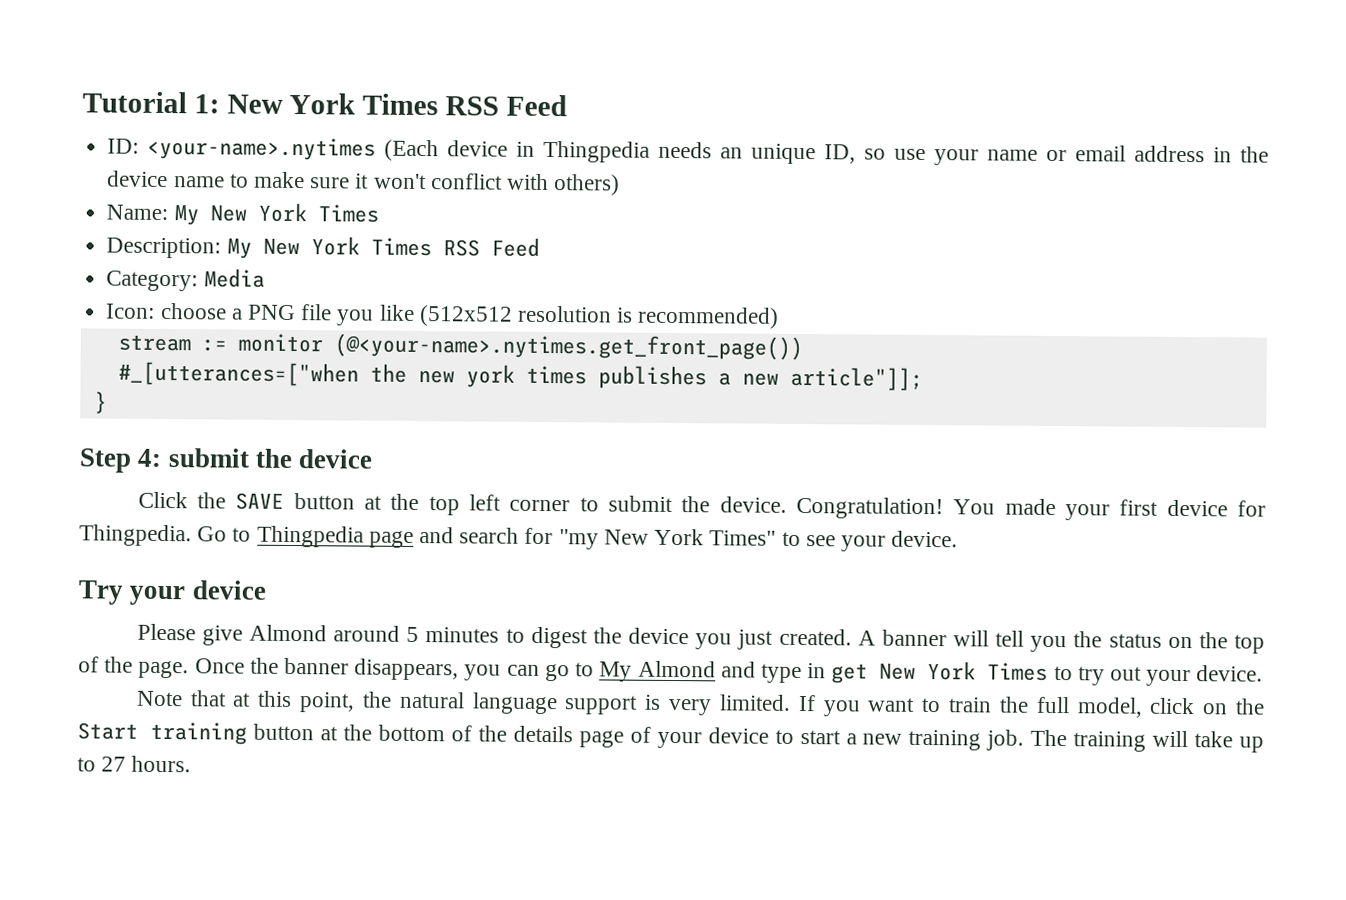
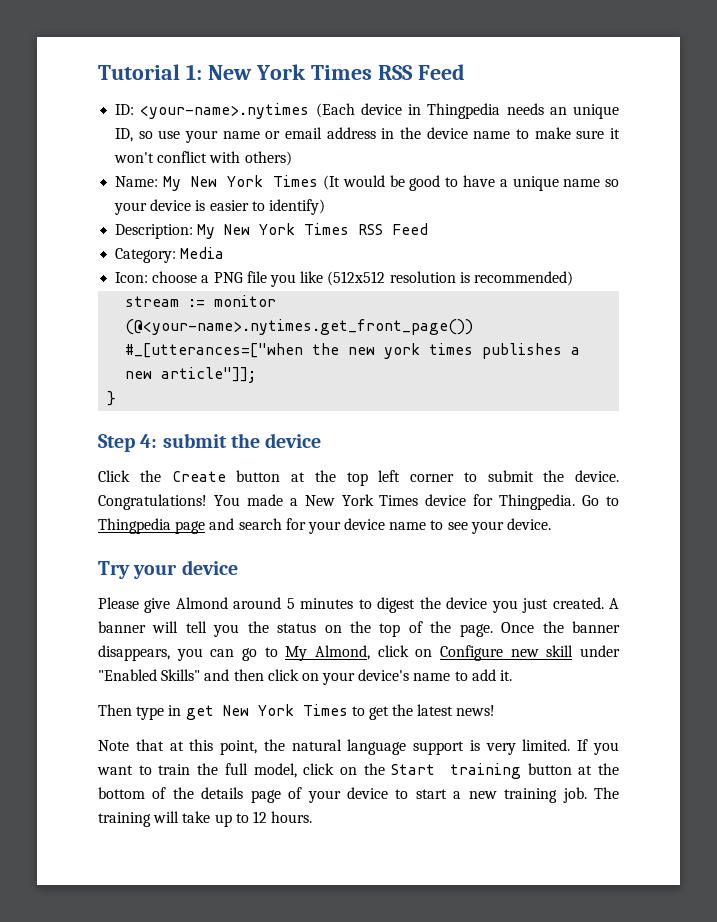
(379, 213) none -> [323,175,619,191] [114,199,325,215] (It would be good to have a unique name so your device is easier to identify)
[235,492,285,510] SAVE -> [171,471,226,482] Create
[796,496,945,520] Congratulation! -> [98,494,207,510] Congratulations!
[1065,499,1159,521] your first -> [289,494,419,506] a New York Times
[558,528,777,550] "my New York Times" -> [307,518,427,534] your device name
[637,660,756,678] Almond and -> [314,645,620,661] [98,669,513,685] [98,704,132,716] Almond, click on Configure new skill under "Enabled Skills" and then click on your device's name to add it. // Then
[1077,665,1264,687] try out your device. -> [368,704,496,720] get the latest news!
[101,756,127,772] 27 -> [252,811,267,823] 12

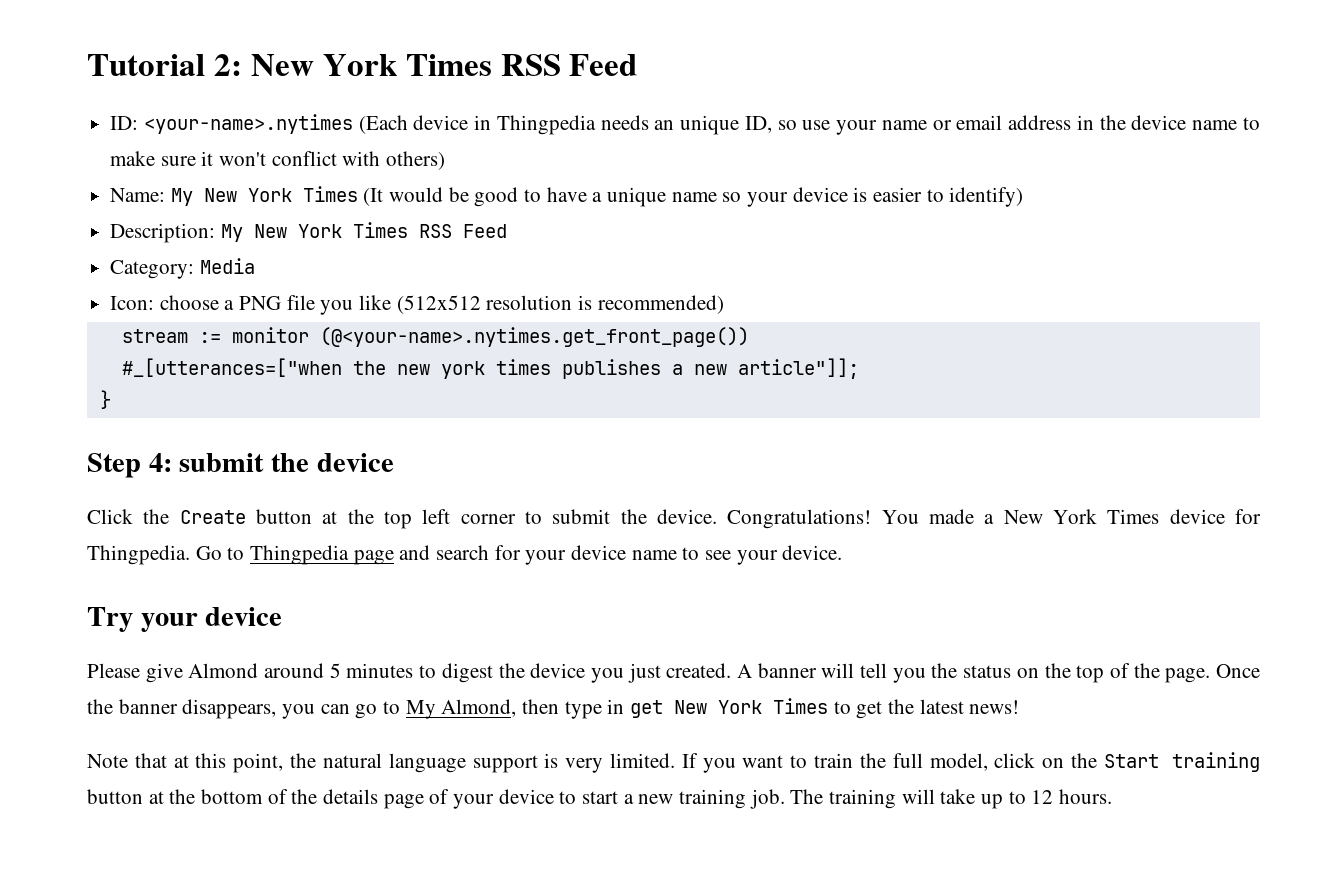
[185,64,202,80] 1: -> [213,54,242,76] 2:
[377,645,620,661] [98,669,513,685] [98,704,132,716] click on Configure new skill under "Enabled Skills" and then click on your device's name to add it. // Then -> [522,699,560,714] then

